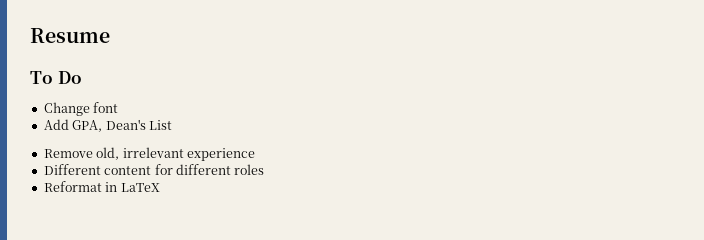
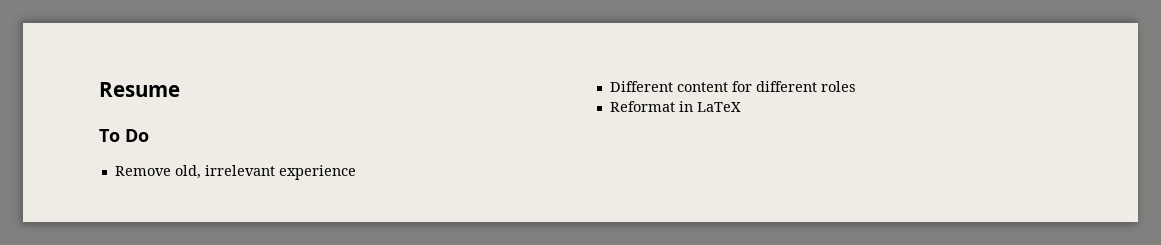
[43,102,119,116] [43,119,172,132] // Change font // Add GPA, Dean's List -> (149, 135) none

